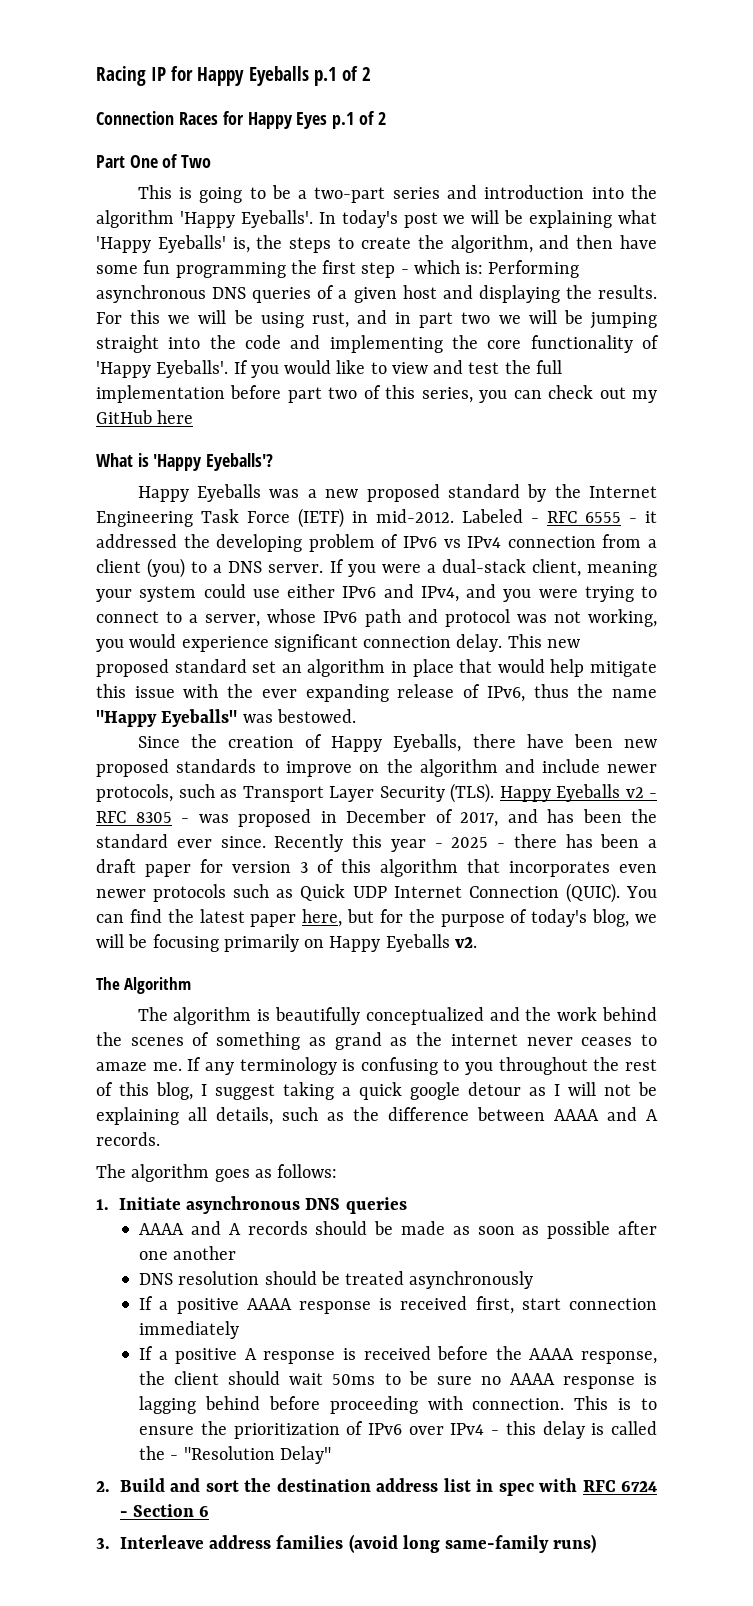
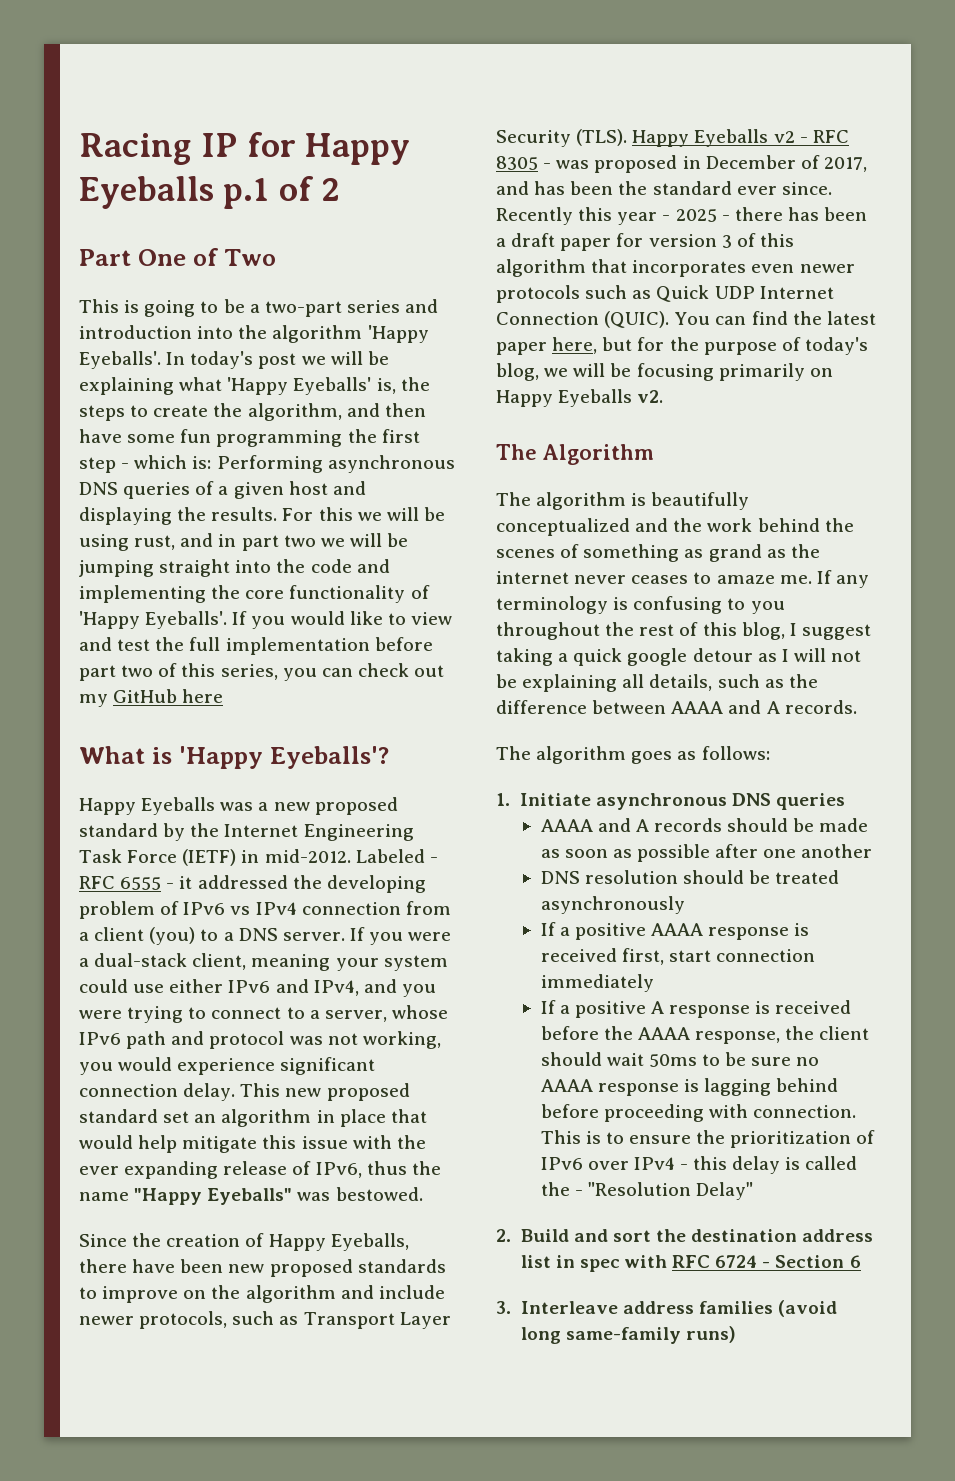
[96,111,387,129] // Connection Races for Happy Eyes p.1 of 2 -> (340, 189) none

